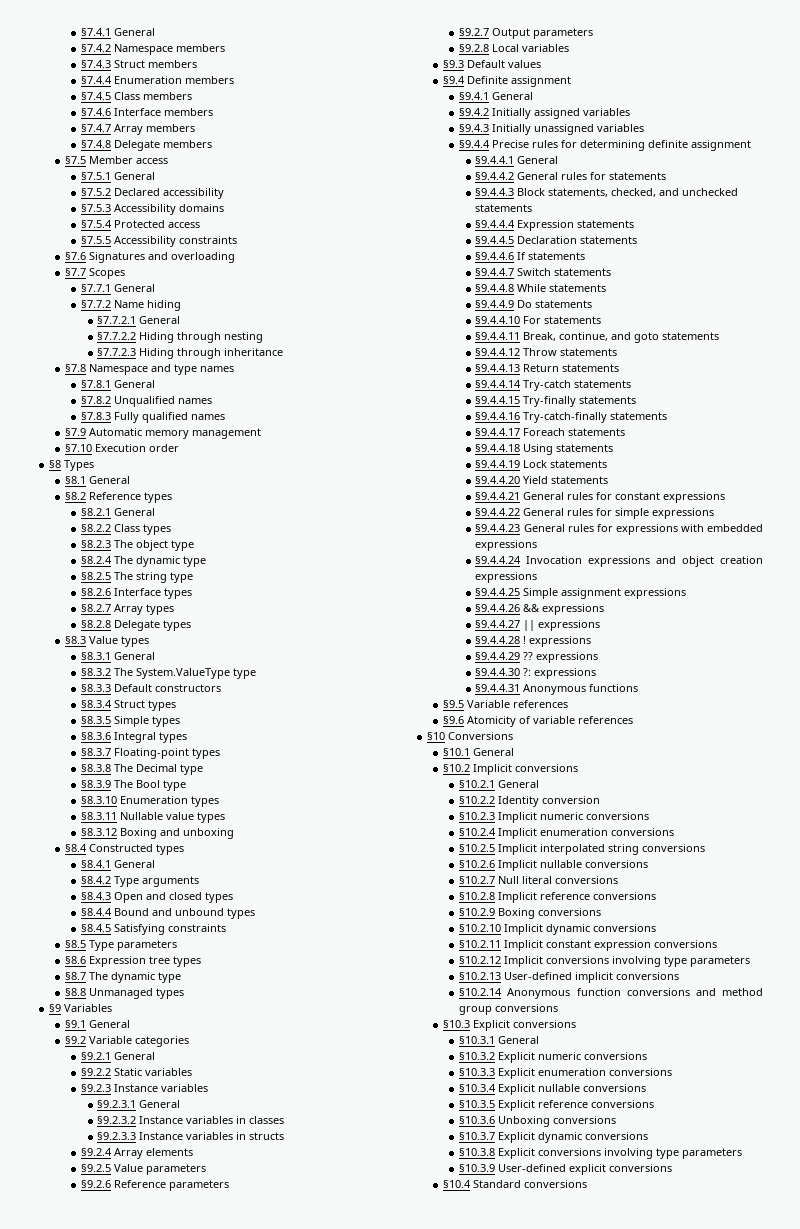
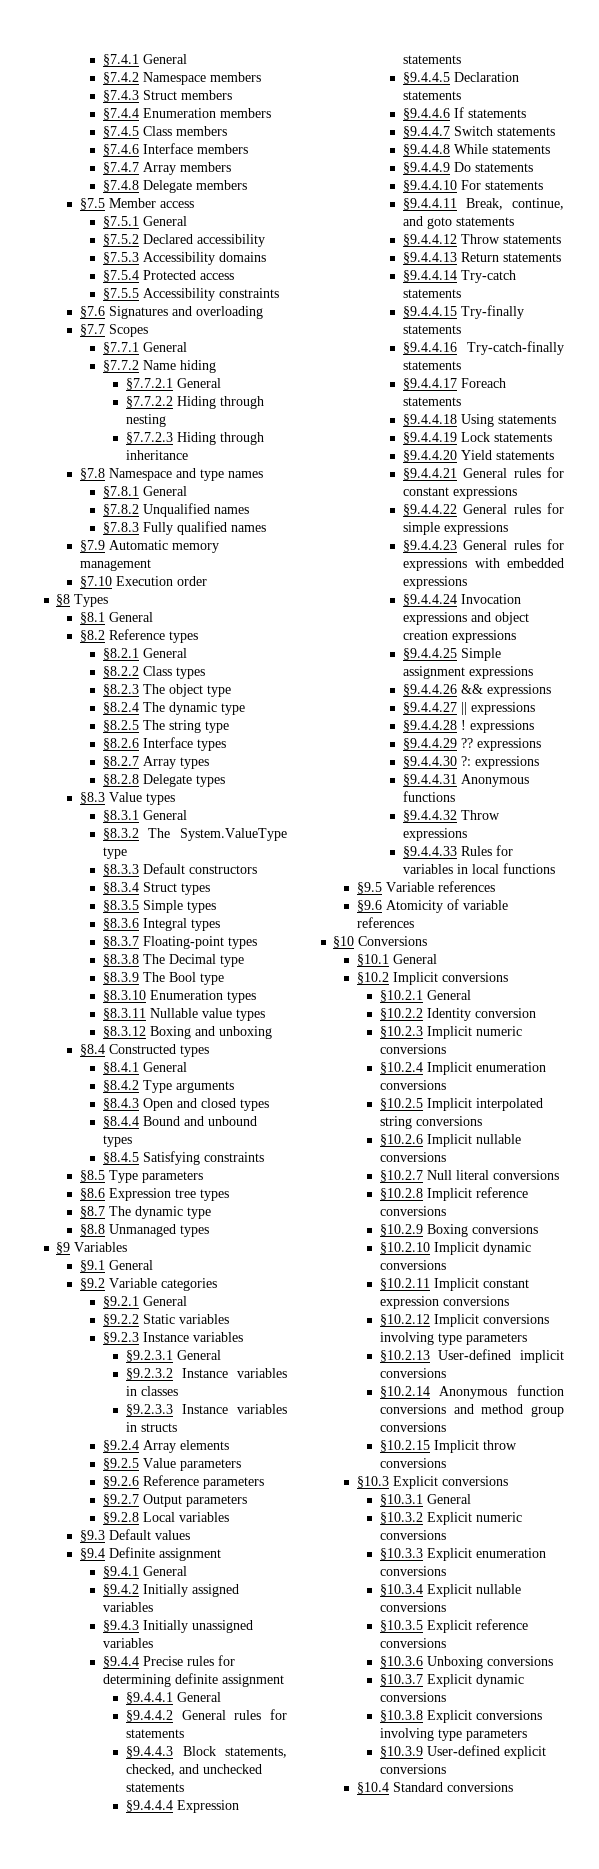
(639, 688) none -> [403,810,501,822] [403,828,468,841] [403,845,514,858] [403,863,556,874] // §9.4.4.32 Throw expressions // §9.4.4.33 Rules for variables in local functions
(559, 1008) none -> [379,1440,517,1453] [379,1458,446,1468] // §10.2.15 Implicit throw conversions

